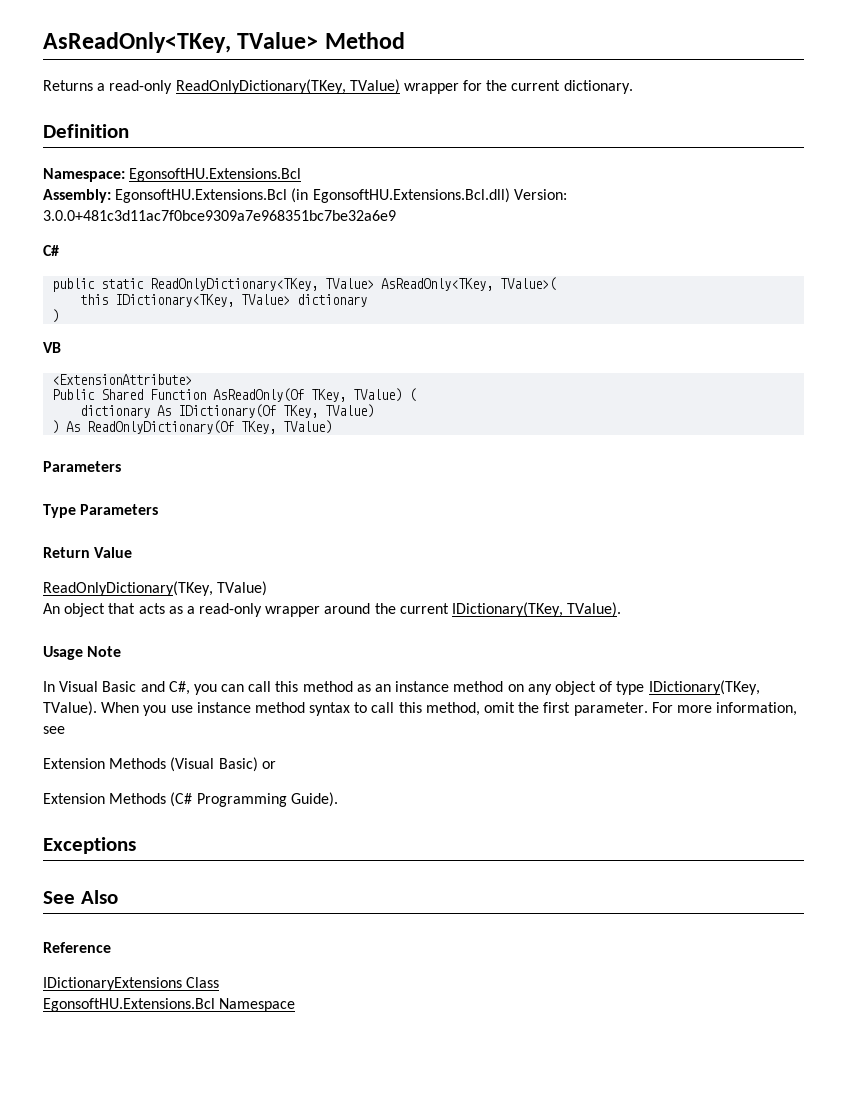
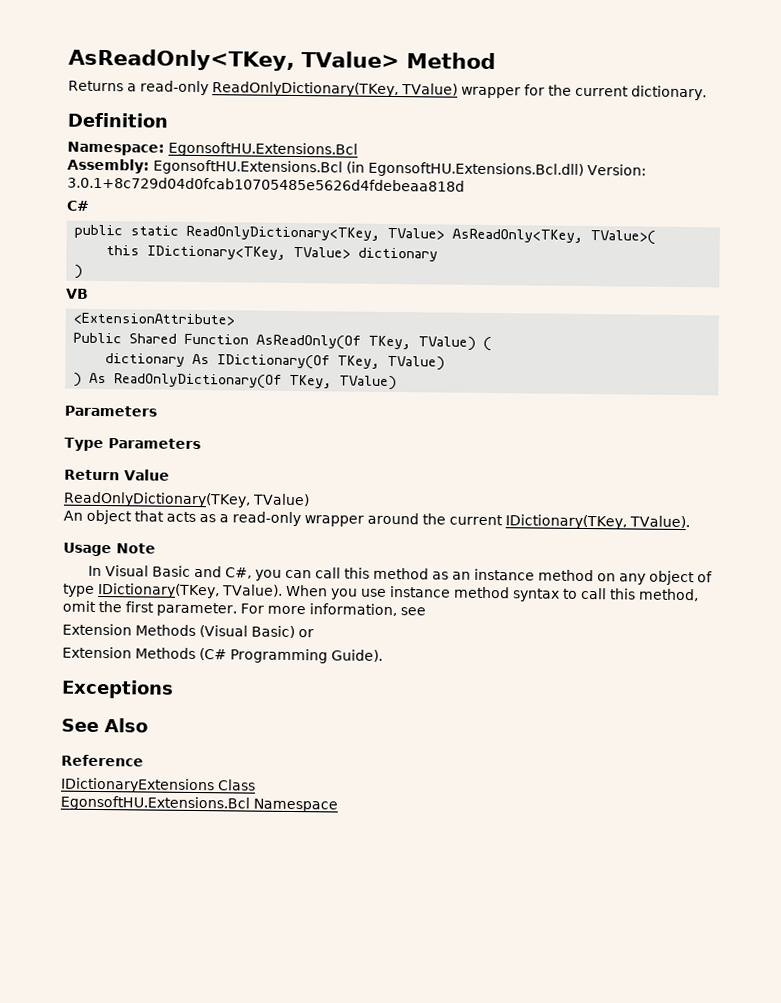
[43,210,396,221] 3.0.0+481c3d11ac7f0bce9309a7e968351bc7be32a6e9 -> [67,176,465,192] 3.0.1+8c729d04d0fcab10705485e5626d4fdebeaa818d

